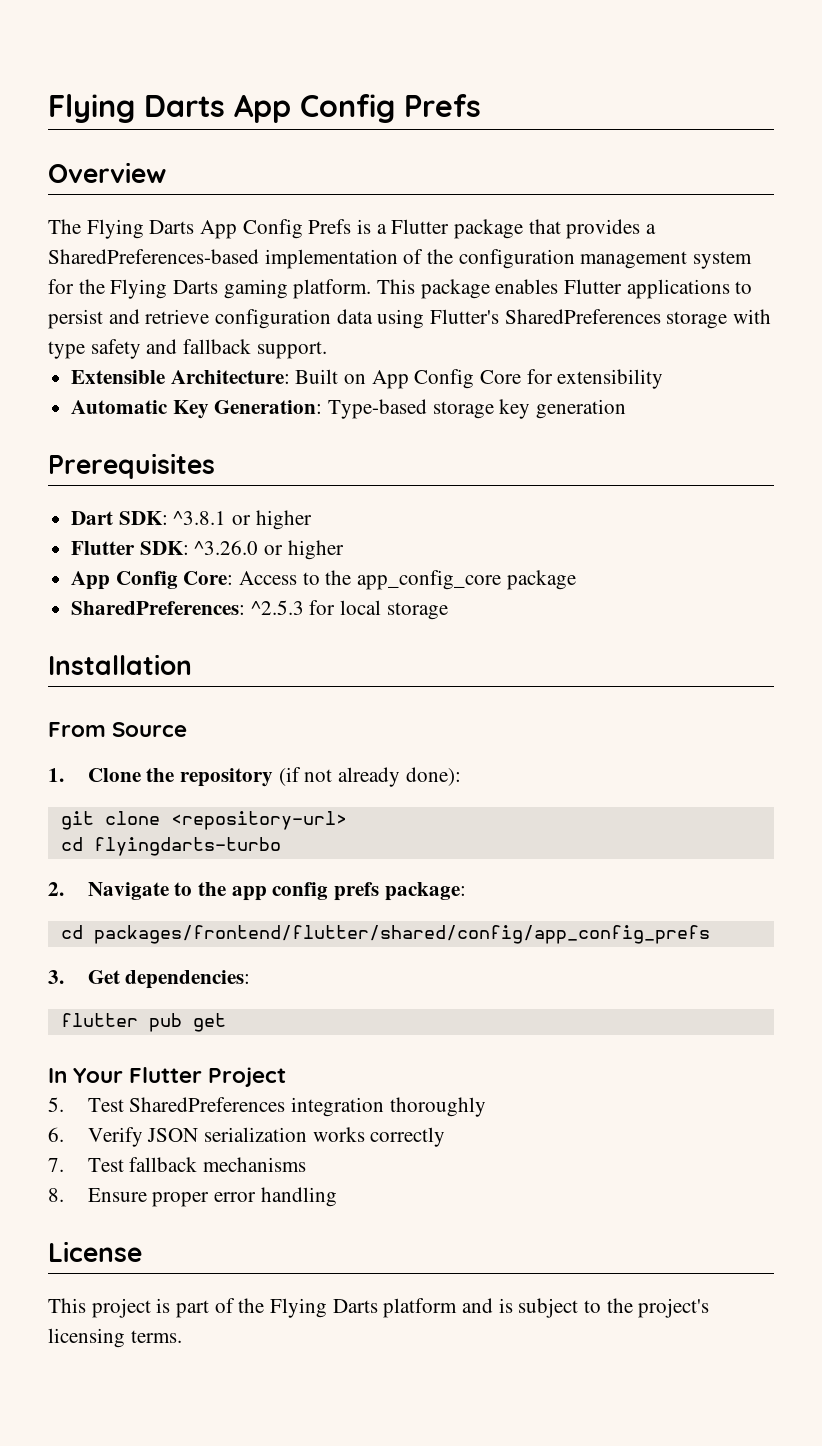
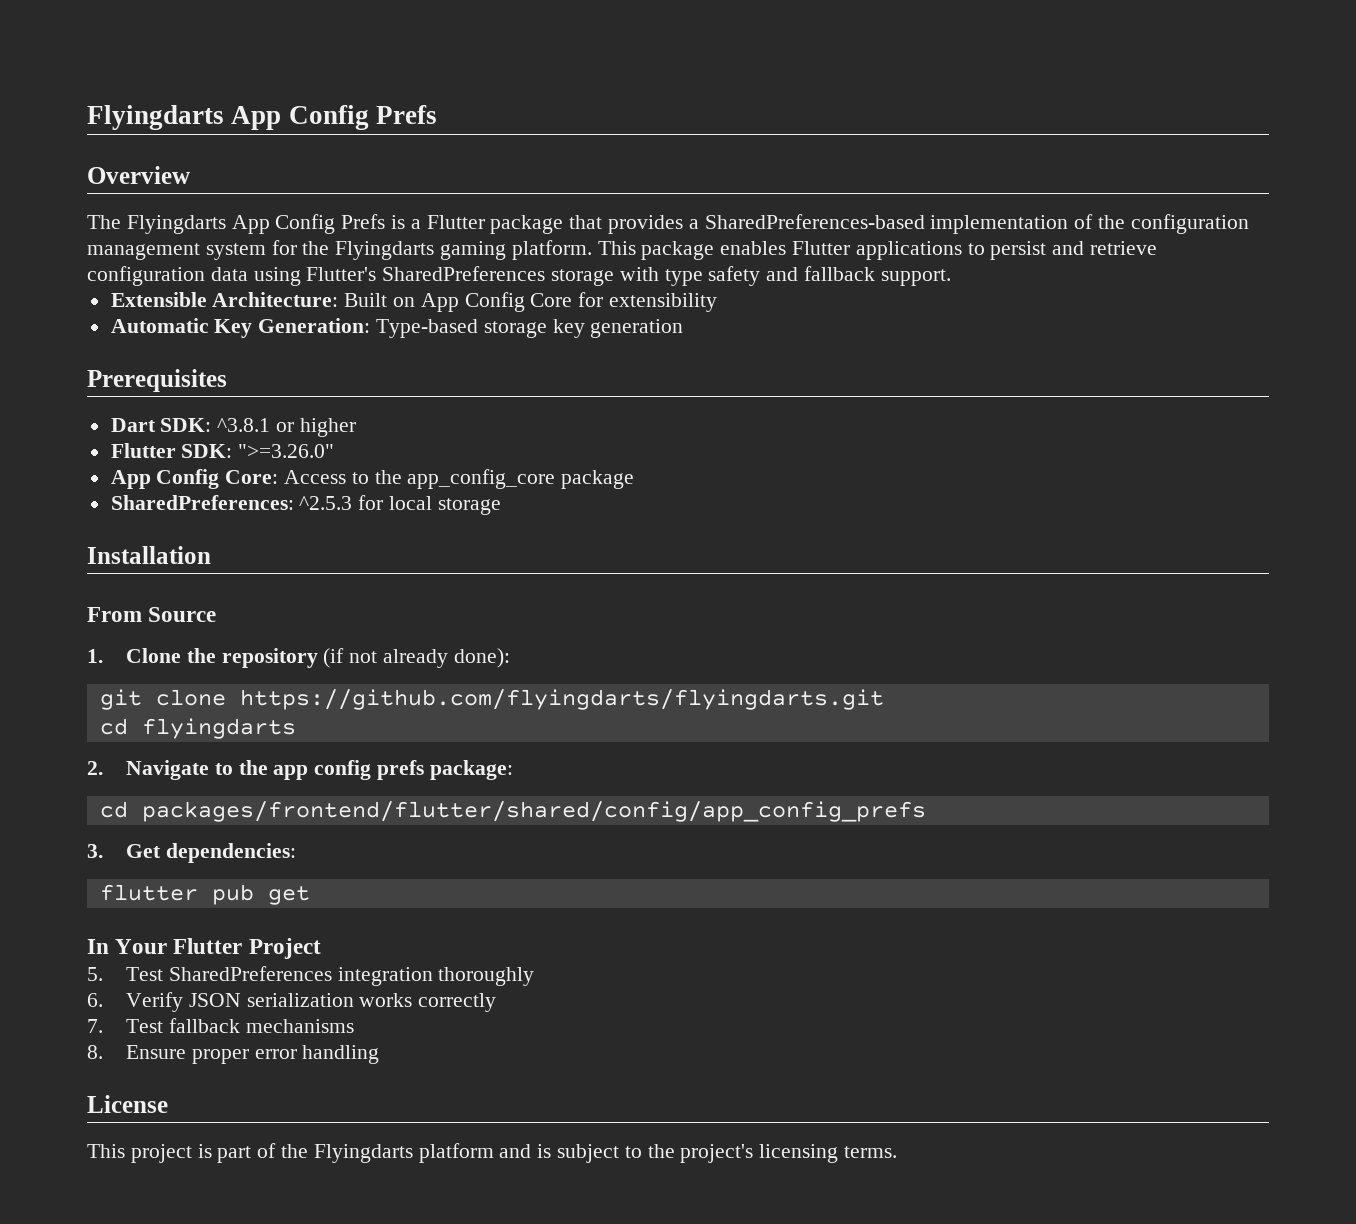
[48,94,225,123] Flying Darts -> [87,105,224,130] Flyingdarts
[86,219,195,239] Flying Darts -> [126,215,226,234] Flyingdarts
[110,279,219,299] Flying Darts -> [335,241,435,260] Flyingdarts
[194,540,344,560] ^3.26.0 or higher -> [238,444,335,458] ">=3.26.0"
[170,811,347,830] [60,837,281,856] <repository-url> // cd flyingdarts-turbo -> [239,689,884,710] [99,718,296,739] https://github.com/flyingdarts/flyingdarts.git // cd flyingdarts
[270,1298,378,1318] Flying Darts -> [313,1144,413,1163] Flyingdarts

